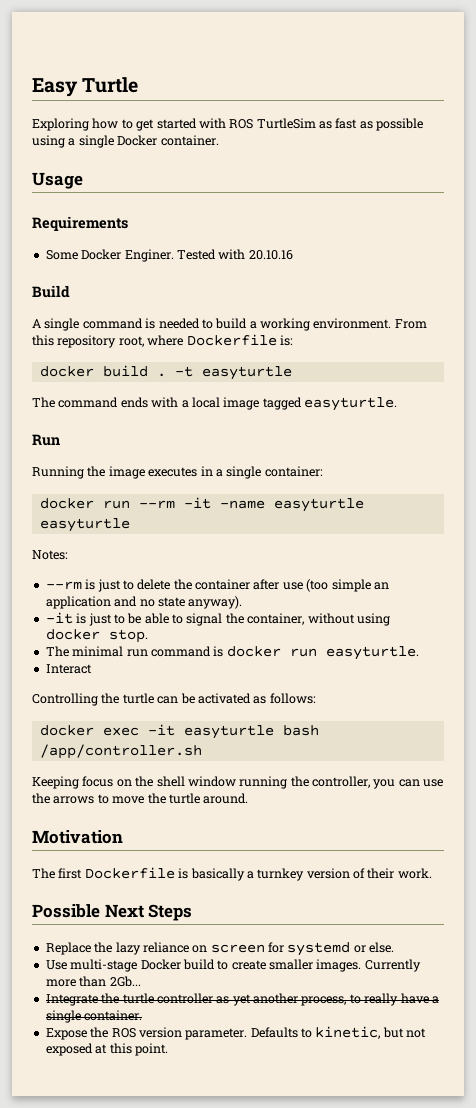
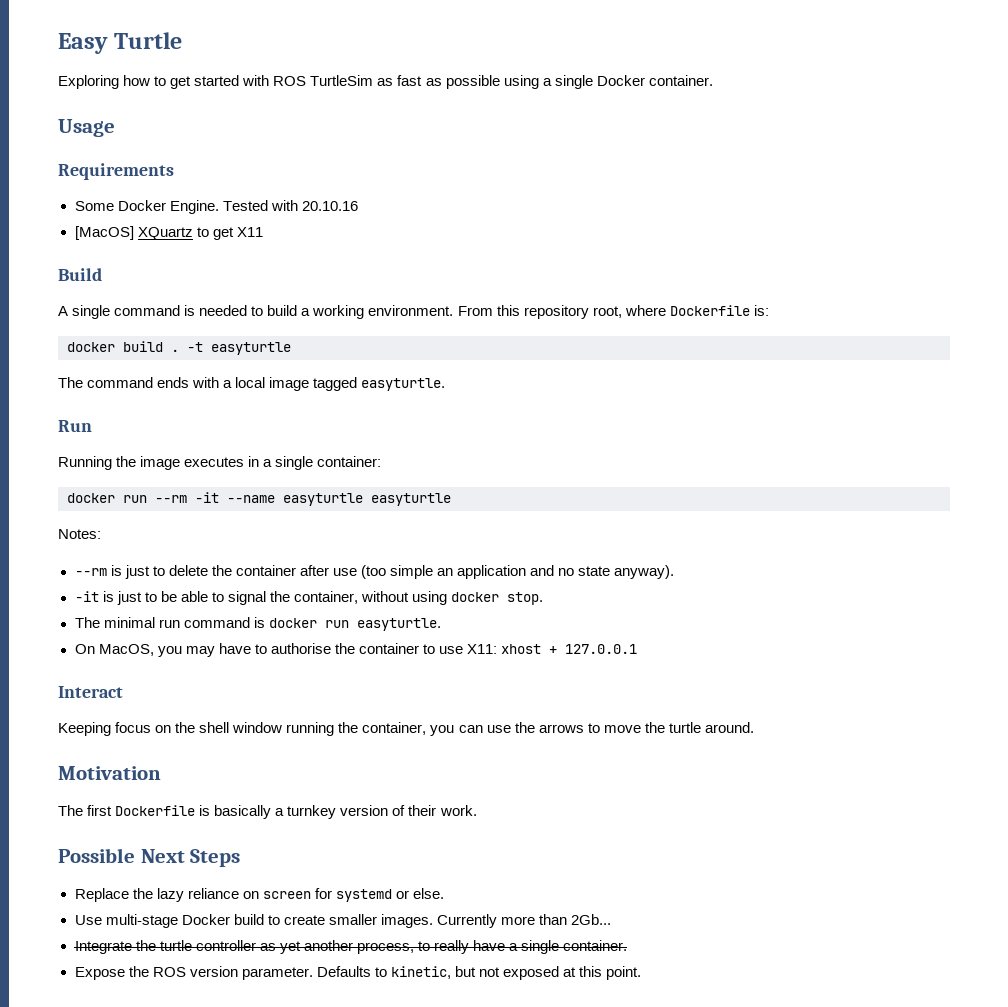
[124,249,174,262] Enginer. -> [169,200,219,214] Engine.
(293, 255) none -> [74,226,263,240] // [MacOS] XQuartz to get X11
[219,500,265,509] -name -> [227,495,275,503] --name
[45,664,92,674] [32,693,316,706] [39,724,319,739] [39,744,202,759] Interact // Controlling the turtle can be activated as follows: // docker exec -it easyturtle bash /app/controller.sh -> [74,643,638,657] [58,686,123,698] On MacOS, you may have to authorise the container to use X11: xhost + 127.0.0.1 // Interact
[312,776,370,788] controller, -> [362,722,427,735] container,

